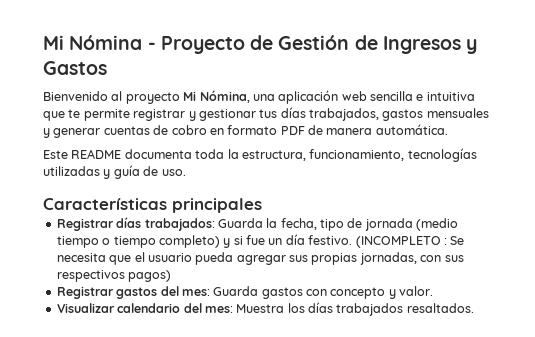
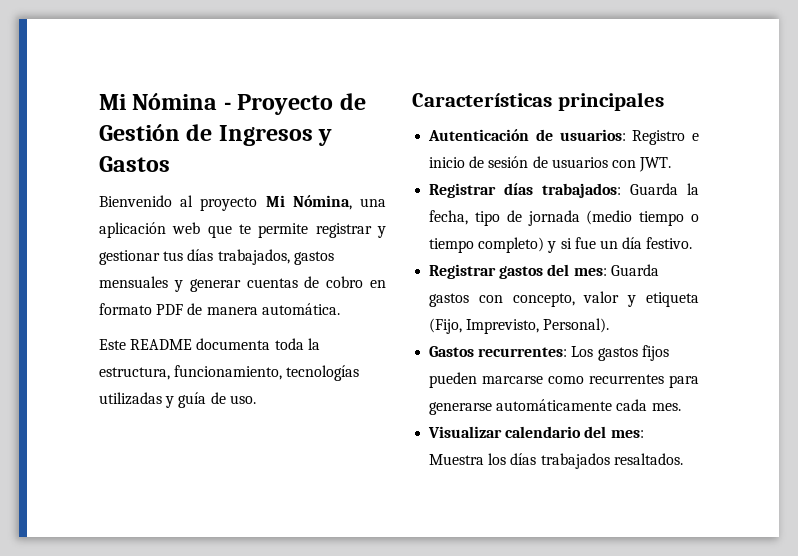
[370,91,475,101] sencilla e intuitiva -> (201, 228) none
(262, 205) none -> [428,129,699,145] [429,156,672,172] // Autenticación de usuarios: Registro e inicio de sesión de usuarios con JWT.
[355,236,465,248] [56,252,464,265] [56,270,172,282] (INCOMPLETO : Se necesita que el usuario pueda agregar sus propias jornadas, con sus respectivos pagos) -> (693, 243) none
[330,286,434,299] concepto y valor. -> [512,291,699,307] [429,318,610,334] [429,345,669,361] [429,372,699,388] [429,399,681,415] concepto, valor y etiqueta (Fijo, Imprevisto, Personal). // Gastos recurrentes: Los gastos fijos pueden marcarse como recurrentes para generarse automáticamente cada mes.

